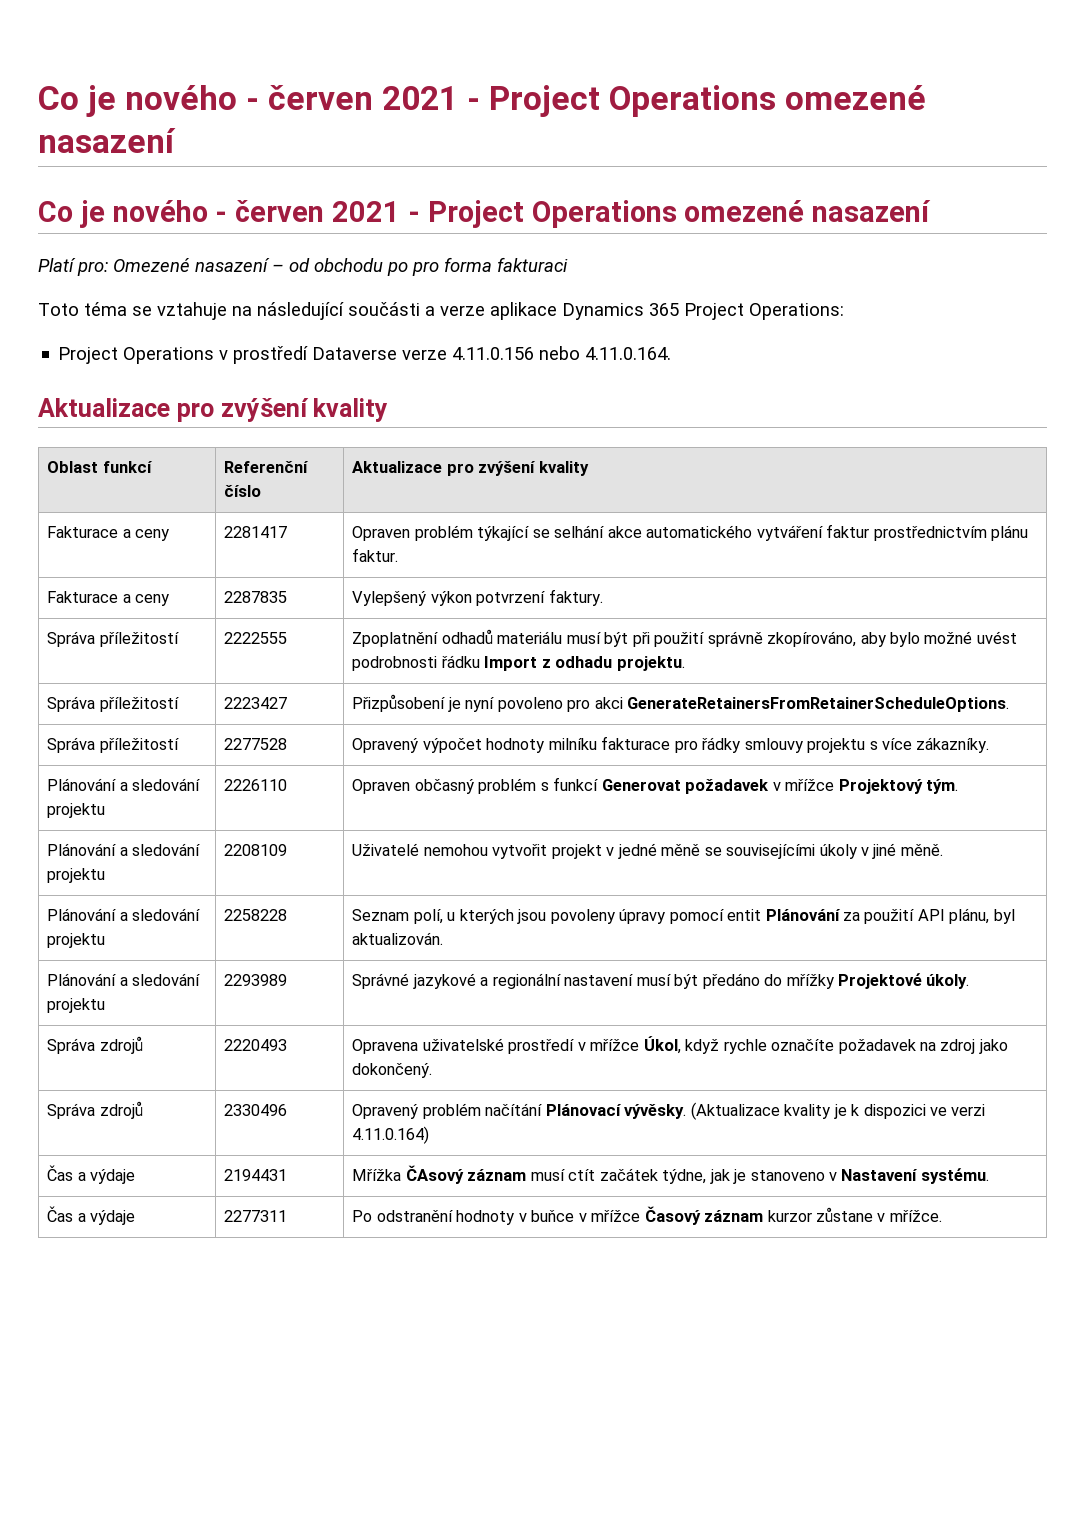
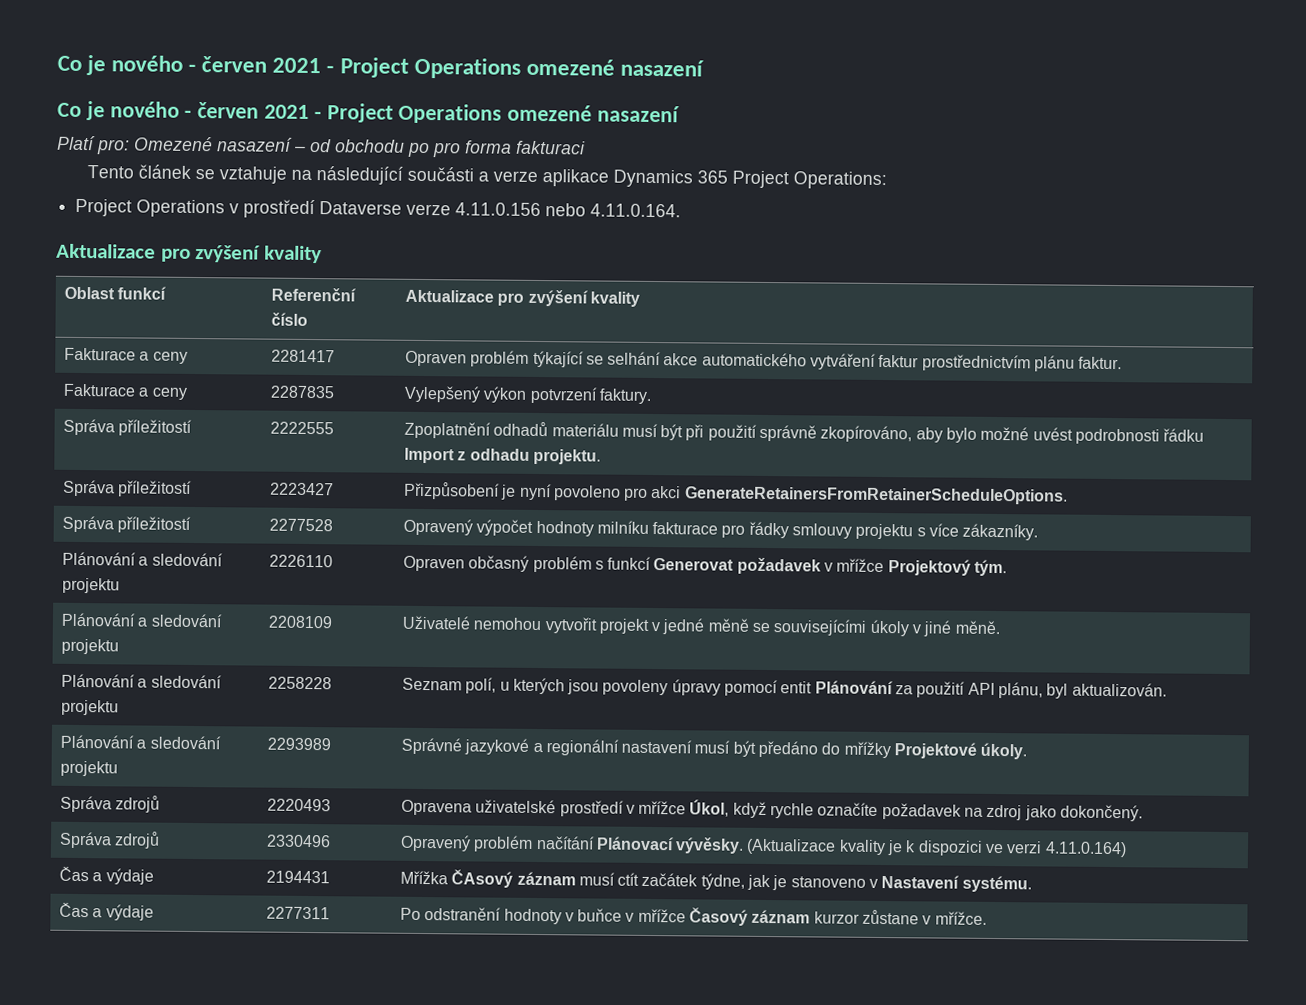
[38,302,127,316] Toto téma -> [87,164,192,179] Tento článek

